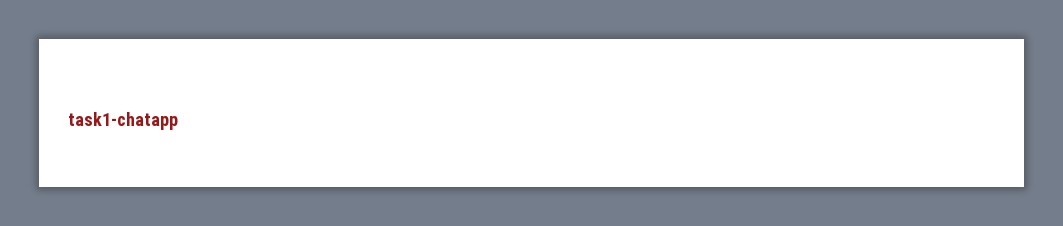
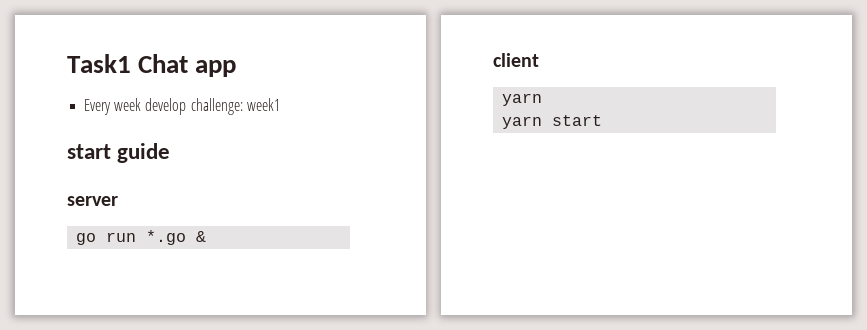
[68,112,178,130] task1-chatapp -> [67,54,237,77] [84,98,280,115] [67,143,171,163] [67,196,118,206] [76,230,207,245] [493,53,539,67] [502,93,543,106] [502,115,603,129] Task1 Chat app // Every week develop challenge: week1 // start guide // server // go run *.go & // client // yarn // yarn start

